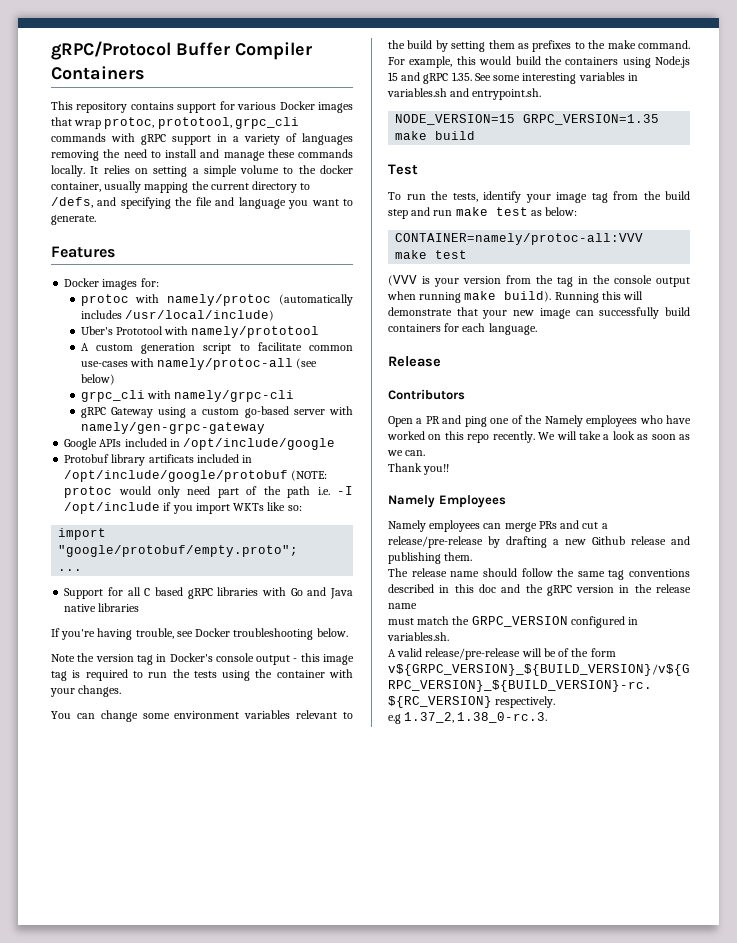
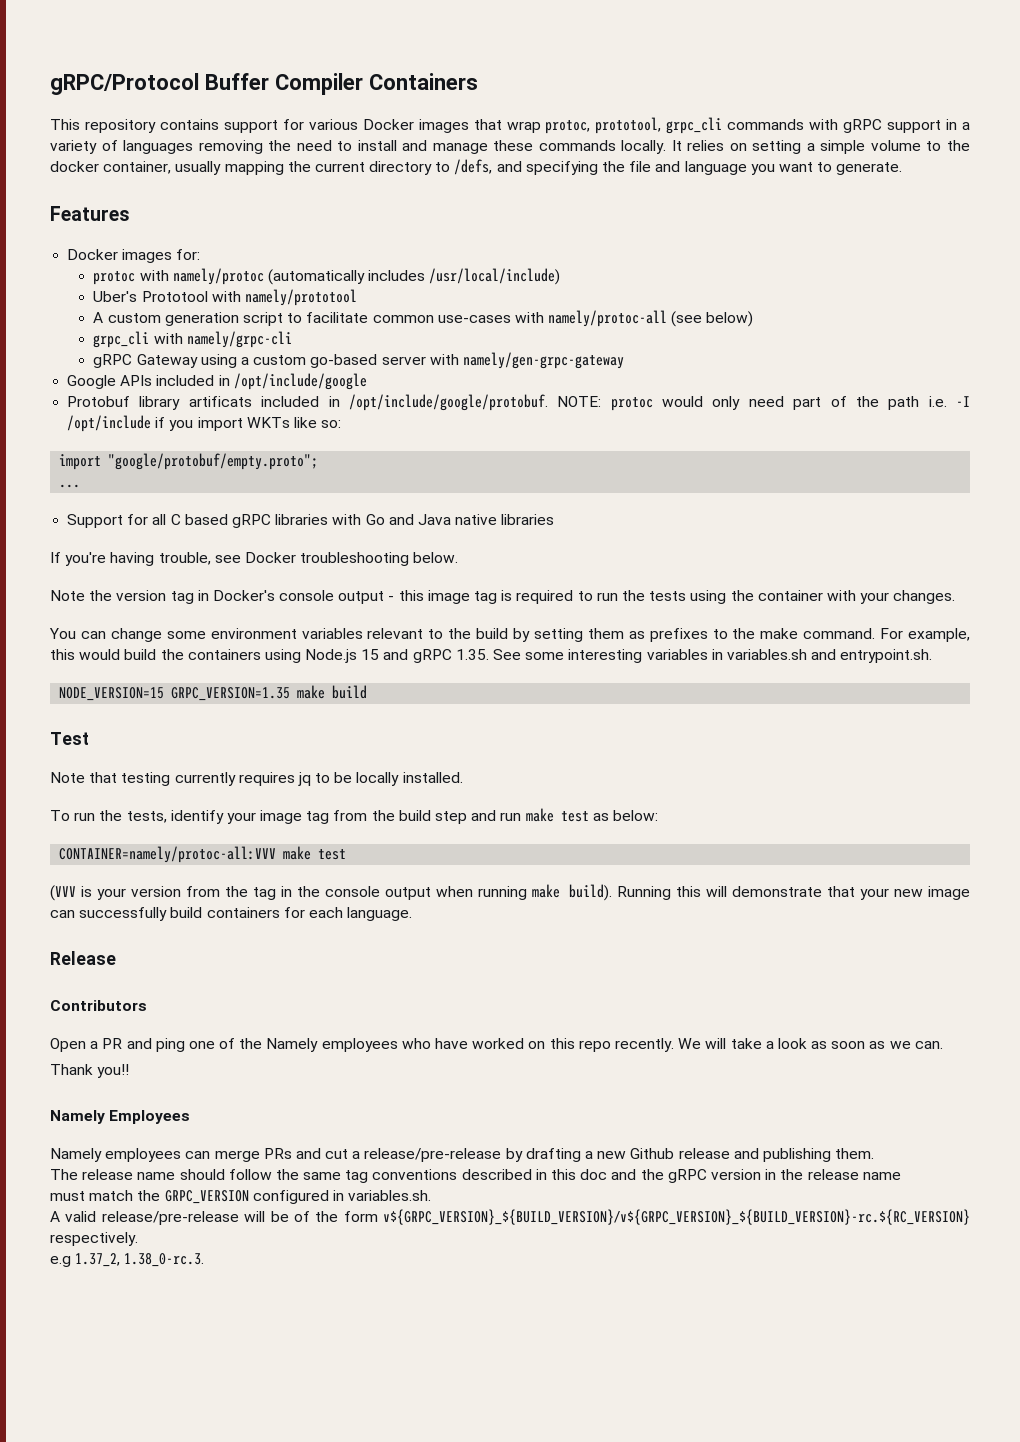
[64,470,328,482] /opt/include/google/protobuf (NOTE: -> [348,394,602,411] /opt/include/google/protobuf. NOTE:
(418, 169) none -> [50,772,463,786] // Note that testing currently requires jq to be locally installed.

